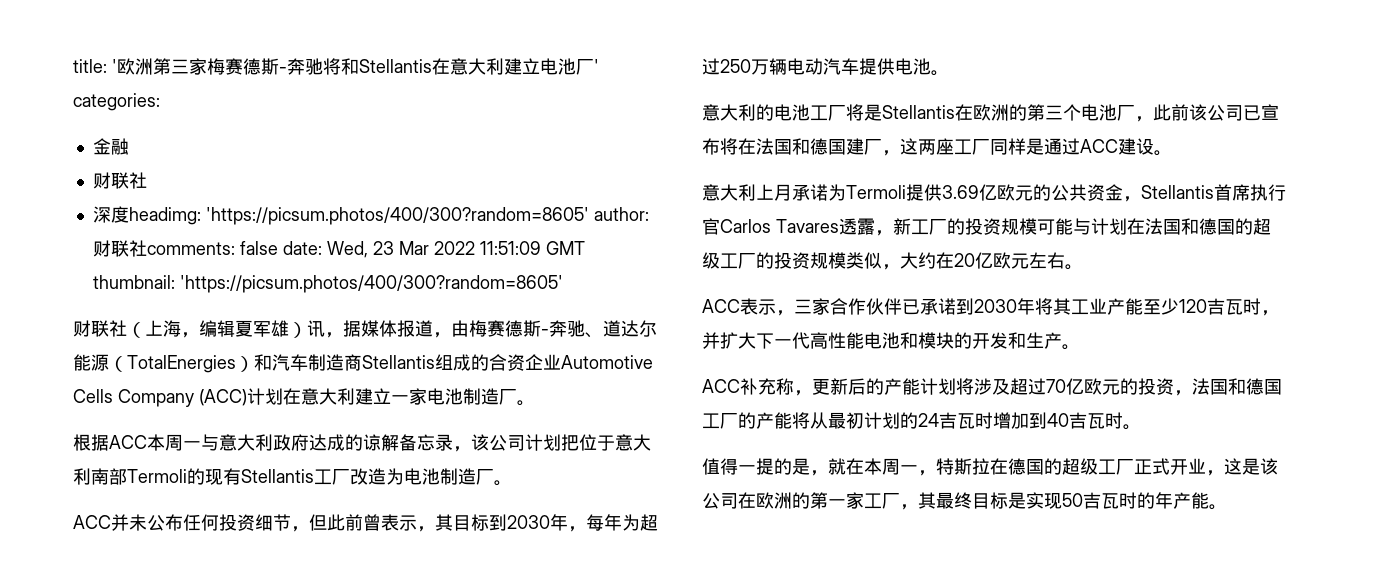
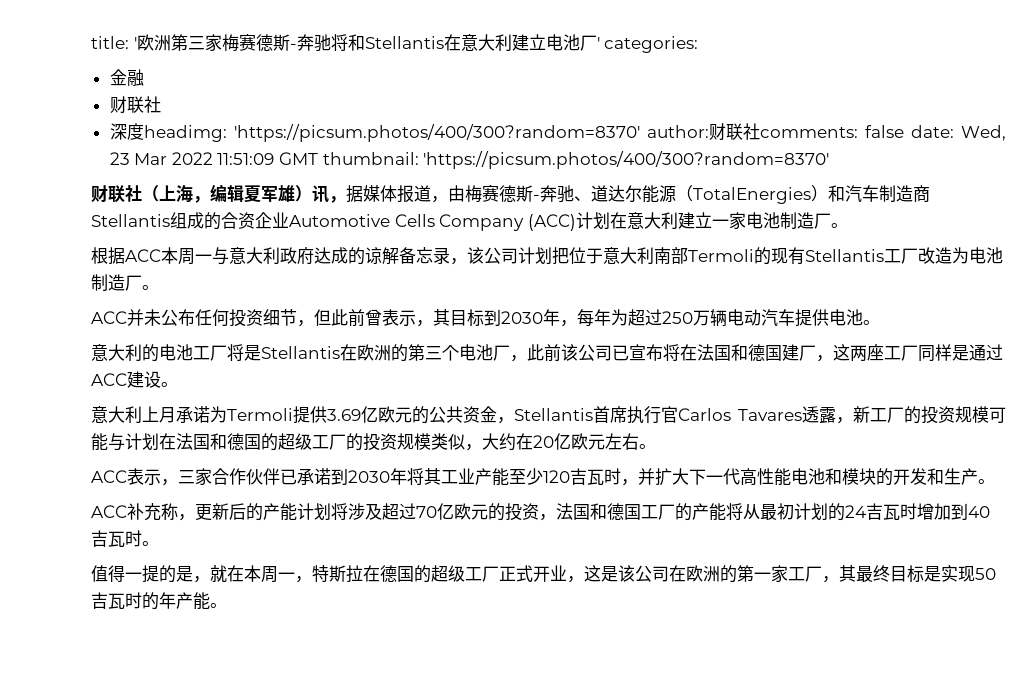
[205,207,589,225] 'https://picsum.photos/400/300?random=8605' -> [233,124,640,142] 'https://picsum.photos/400/300?random=8370'
[179,275,563,293] 'https://picsum.photos/400/300?random=8605' -> [423,151,830,169] 'https://picsum.photos/400/300?random=8370'

